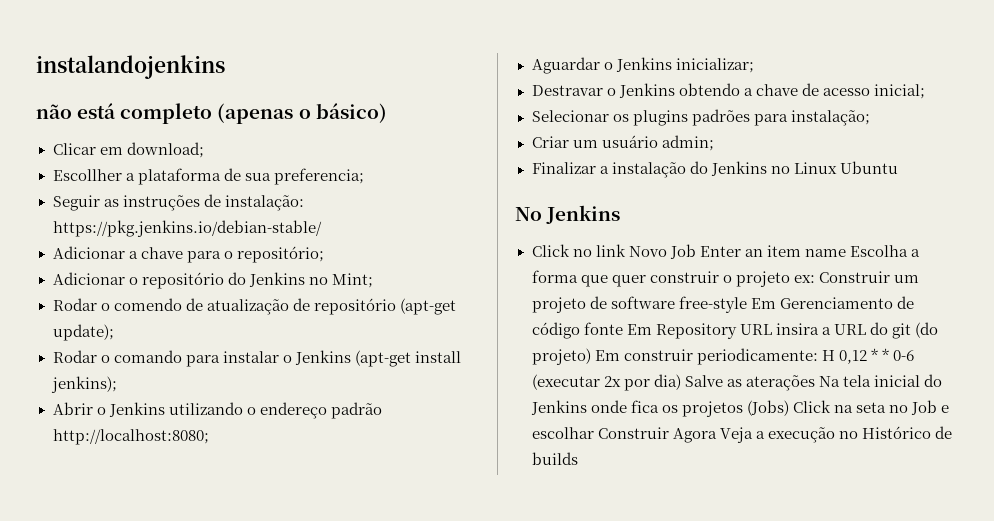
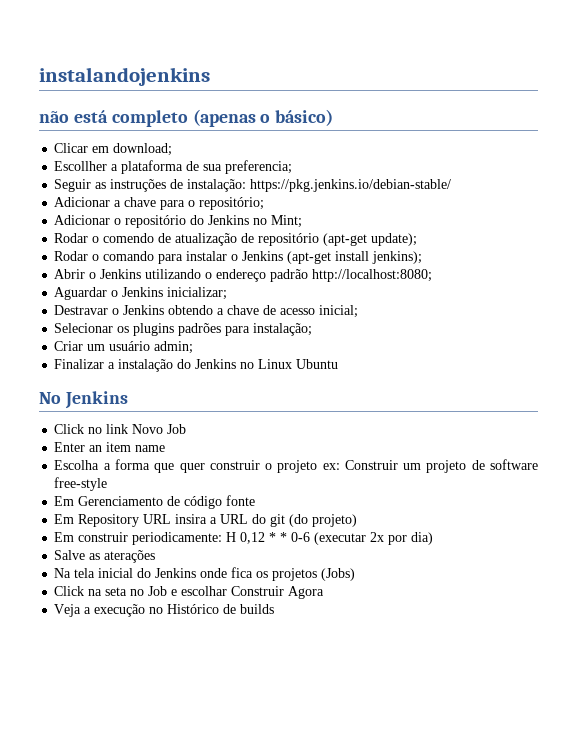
(696, 251) none -> (187, 429) //
(846, 253) none -> (166, 448) //
(747, 304) none -> (108, 484) //
(623, 328) none -> (256, 500) //
(591, 356) none -> (358, 520) //
(681, 382) none -> (434, 538) //
(815, 383) none -> (156, 556) //
(789, 408) none -> (356, 574) //
(717, 435) none -> (325, 592) //

